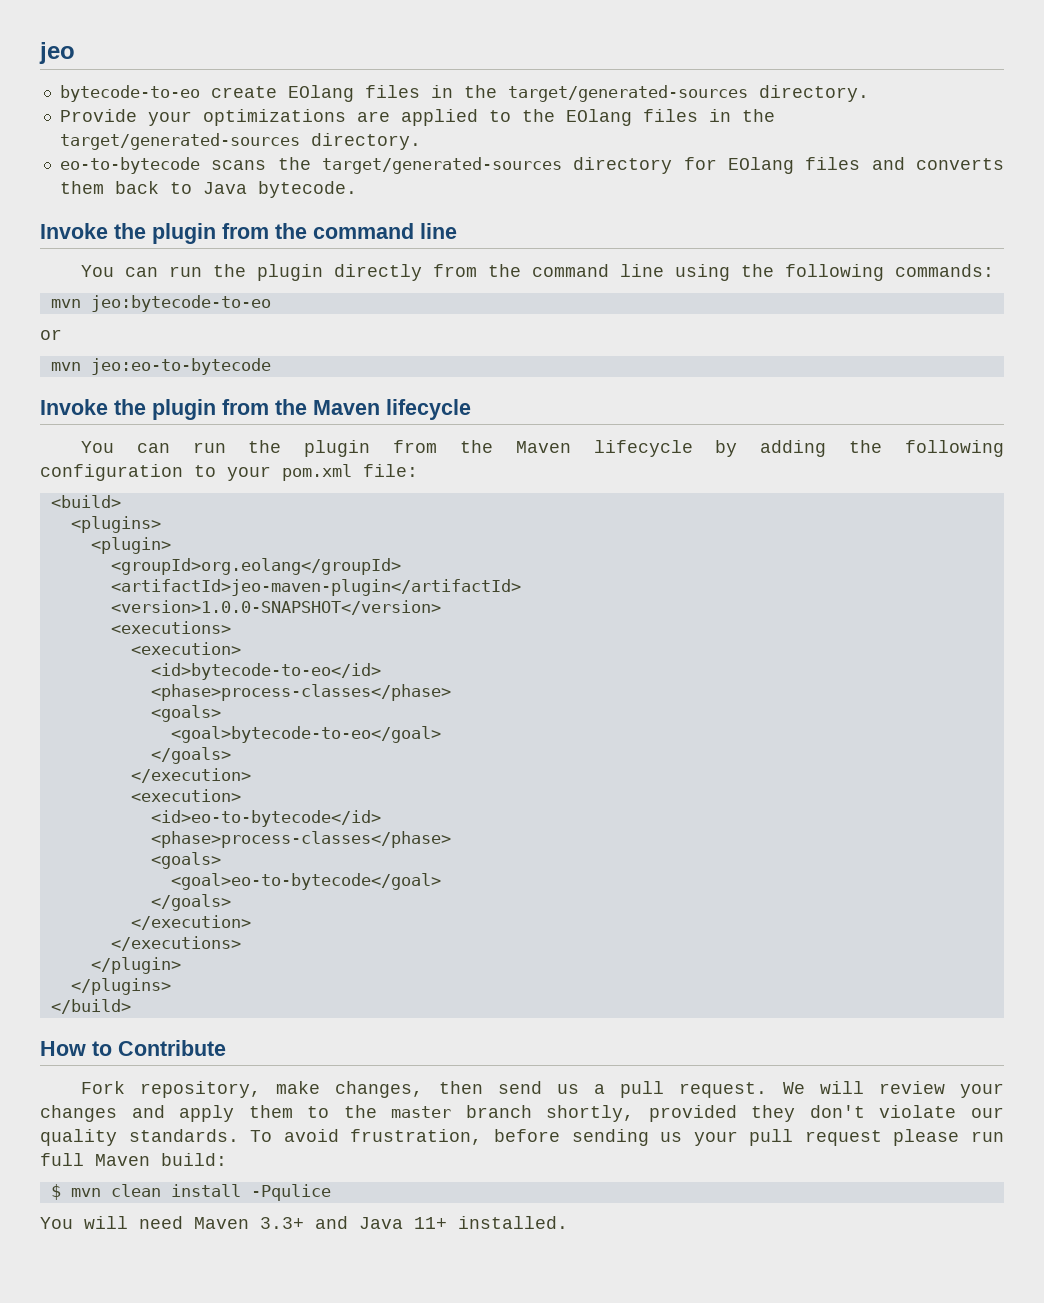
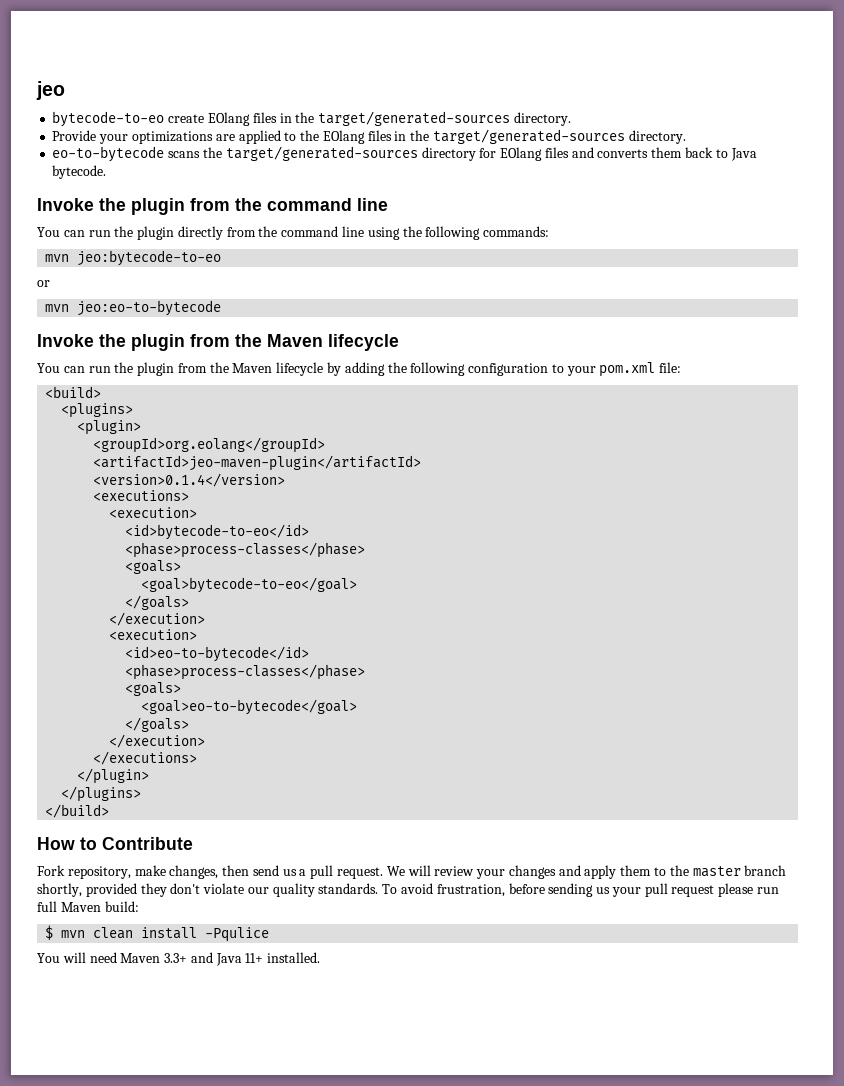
[110,600,441,615] <version>1.0.0-SNAPSHOT</version> -> [93,473,286,487] <version>0.1.4</version>

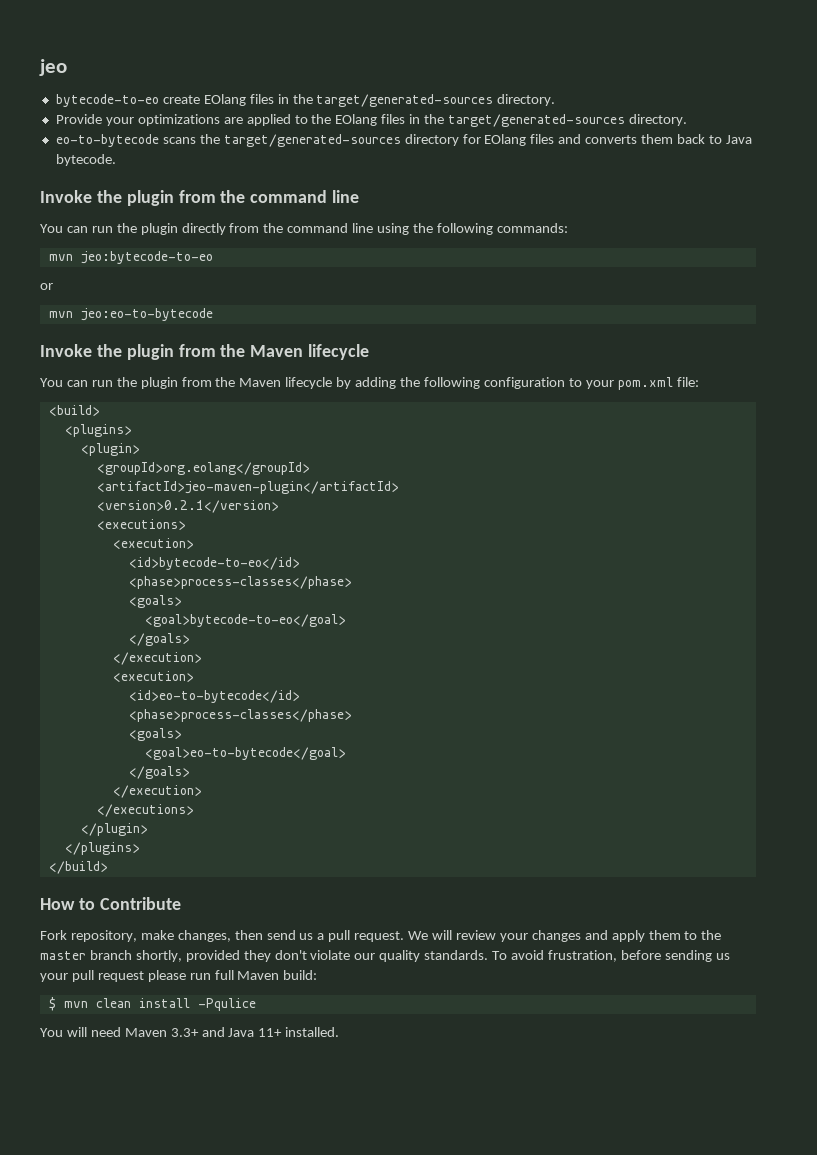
[93,473,286,487] <version>0.1.4</version> -> [96,500,279,513] <version>0.2.1</version>

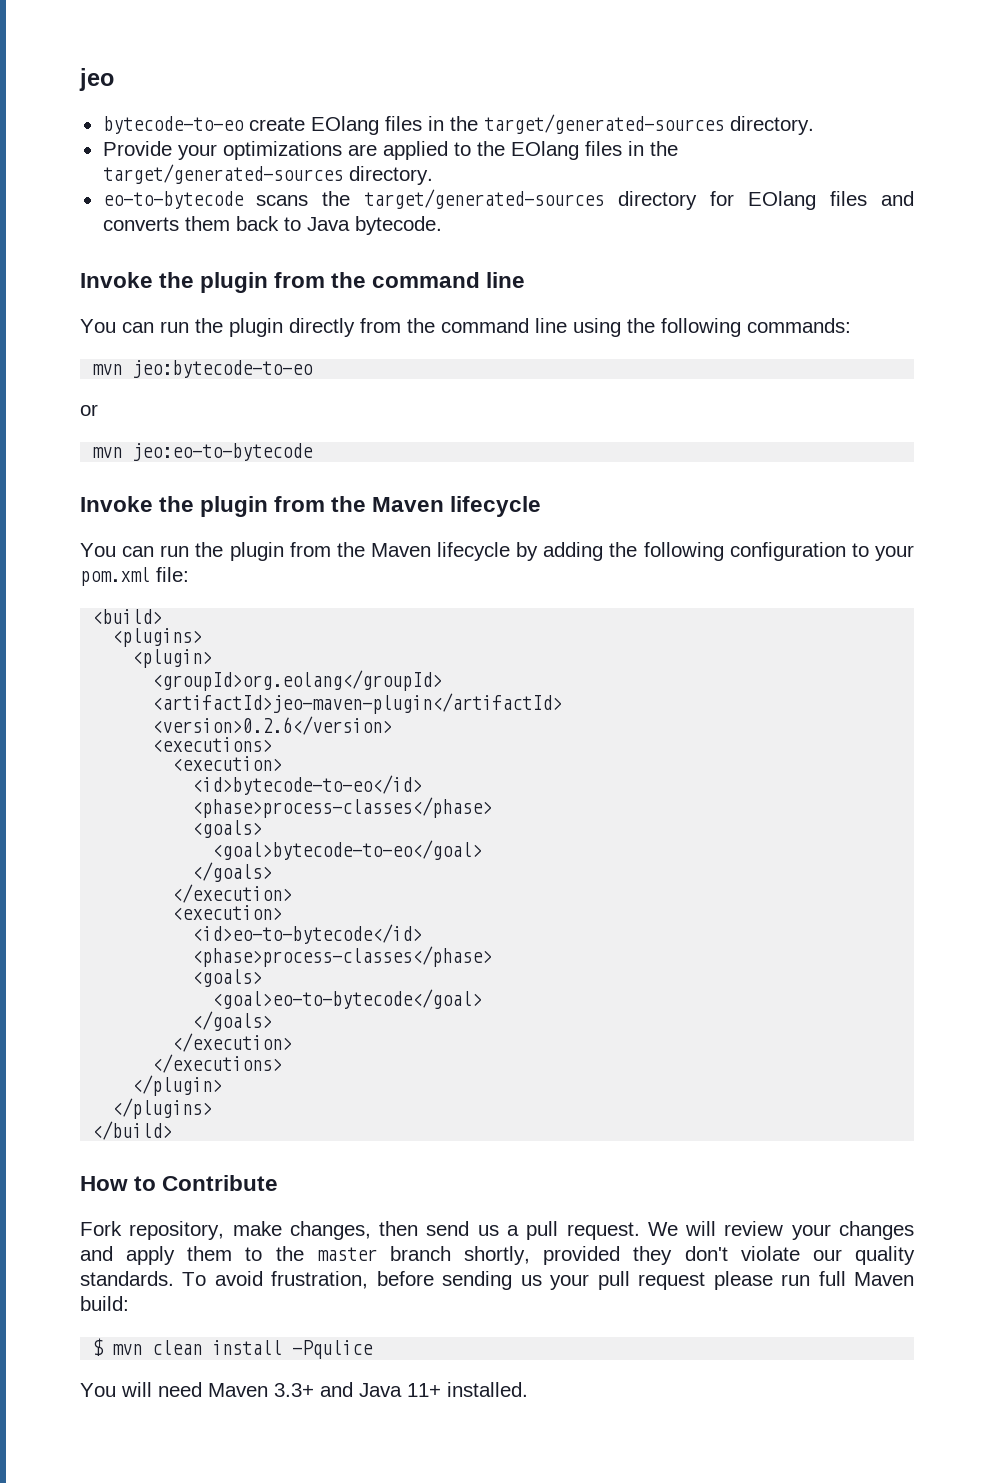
[96,500,279,513] <version>0.2.1</version> -> [152,716,393,735] <version>0.2.6</version>

